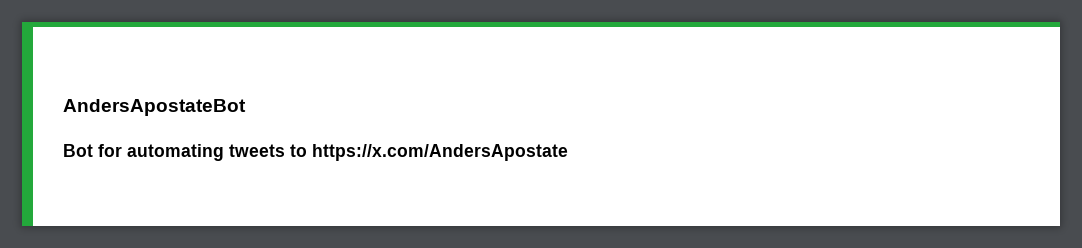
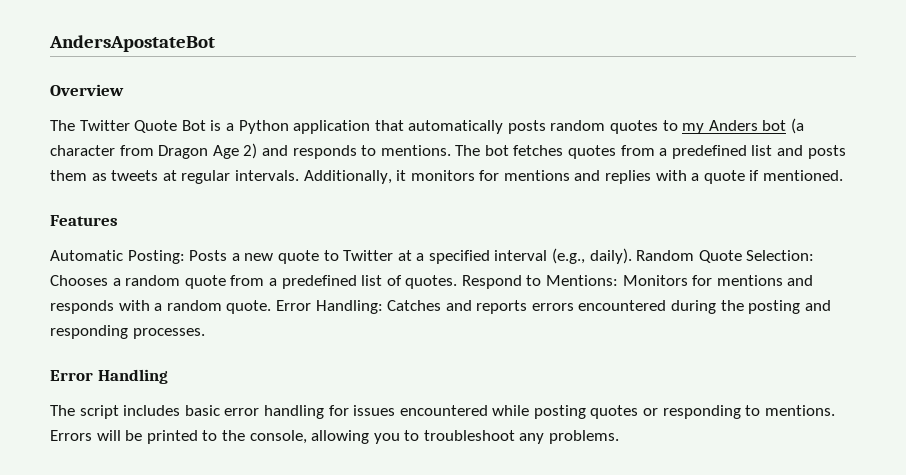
[63,144,568,161] Bot for automating tweets to https://x.com/AndersApostate -> [50,84,124,96] [50,118,805,134] [50,143,846,159] [50,170,844,184] [50,215,118,226] [50,248,815,264] [50,275,814,289] [50,300,831,314] [50,325,205,339] [50,369,168,384] [50,405,835,419] [50,430,620,444] Overview // The Twitter Quote Bot is a Python application that automatically posts random quotes to my Anders bot (a character from Dragon Age 2) and responds to mentions. The bot fetches quotes from a predefined list and posts them as tweets at regular intervals. Additionally, it monitors for mentions and replies with a quote if mentioned. // Features // Automatic Posting: Posts a new quote to Twitter at a specified interval (e.g., daily). Random Quote Selection: Chooses a random quote from a predefined list of quotes. Respond to Mentions: Monitors for mentions and responds with a random quote. Error Handling: Catches and reports errors encountered during the posting and responding processes. // Error Handling // The script includes basic error handling for issues encountered while posting quotes or responding to mentions. Errors will be printed to the console, allowing you to troubleshoot any problems.

